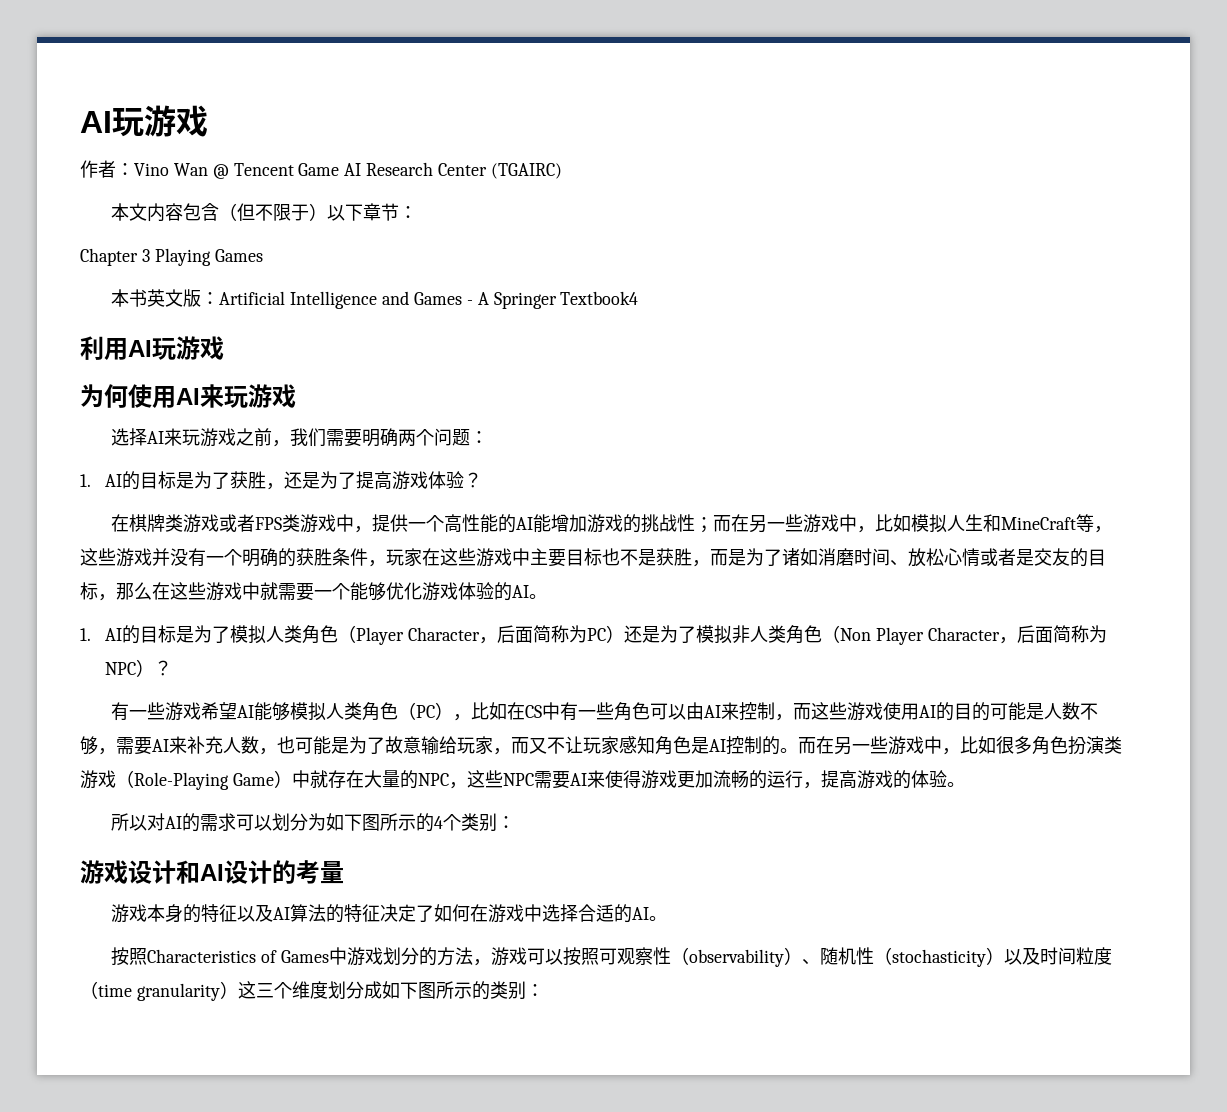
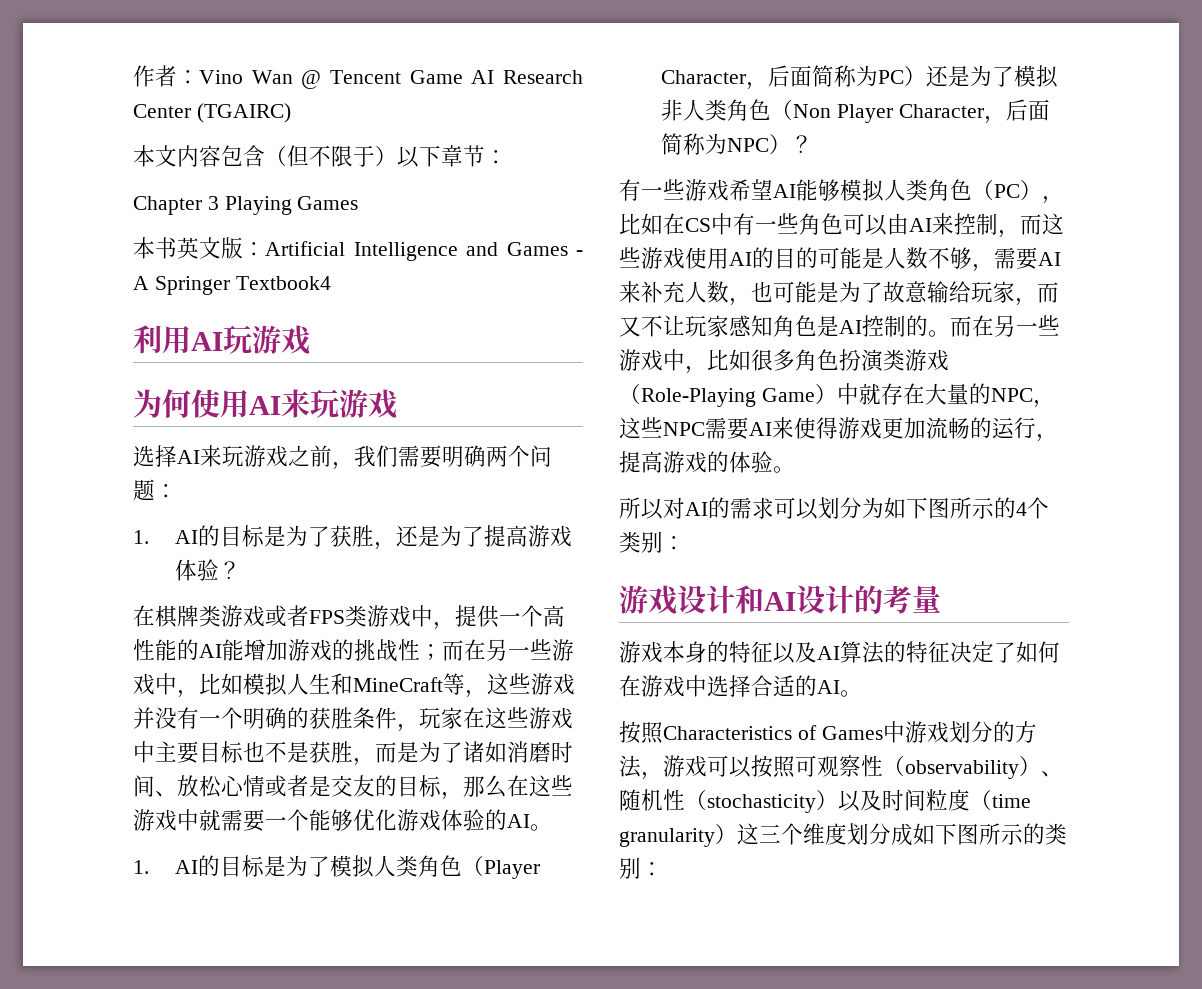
[80,105,208,137] AI玩游戏 // -> (133, 76) none

